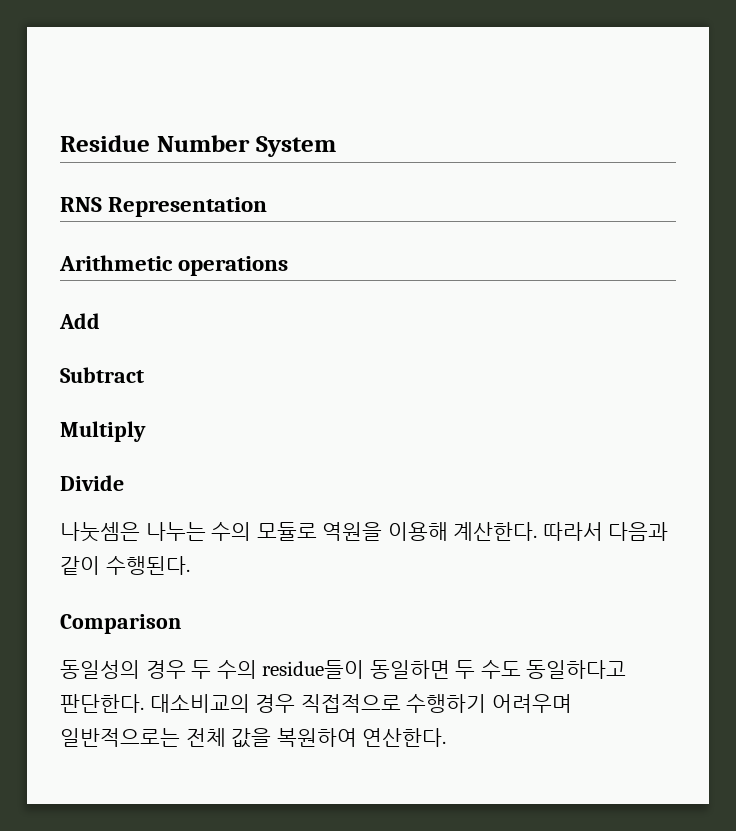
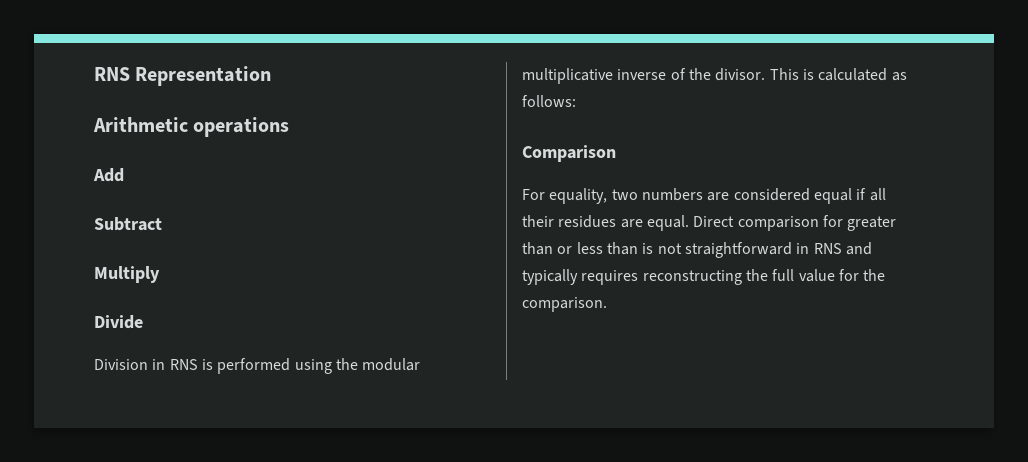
[60,135,336,157] Residue Number System // -> (94, 74) none
[60,522,669,542] [60,556,190,575] [60,614,181,634] [60,660,627,679] [60,694,572,713] [60,728,447,748] 나눗셈은 나누는 수의 모듈로 역원을 이용해 계산한다. 따라서 다음과 같이 수행된다. // Comparison // 동일성의 경우 두 수의 residue들이 동일하면 두 수도 동일하다고 판단한다. 대소비교의 경우 직접적으로 수행하기 어려우며 일반적으로는 전체 값을 복원하여 연산한다. -> [94,358,421,374] [522,68,907,84] [522,95,576,107] [522,145,616,162] [522,188,886,204] [522,215,897,231] [522,242,872,258] [522,269,886,285] [522,297,607,312] Division in RNS is performed using the modular multiplicative inverse of the divisor. This is calculated as follows: // Comparison // For equality, two numbers are considered equal if all their residues are equal. Direct comparison for greater than or less than is not straightforward in RNS and typically requires reconstructing the full value for the comparison.

